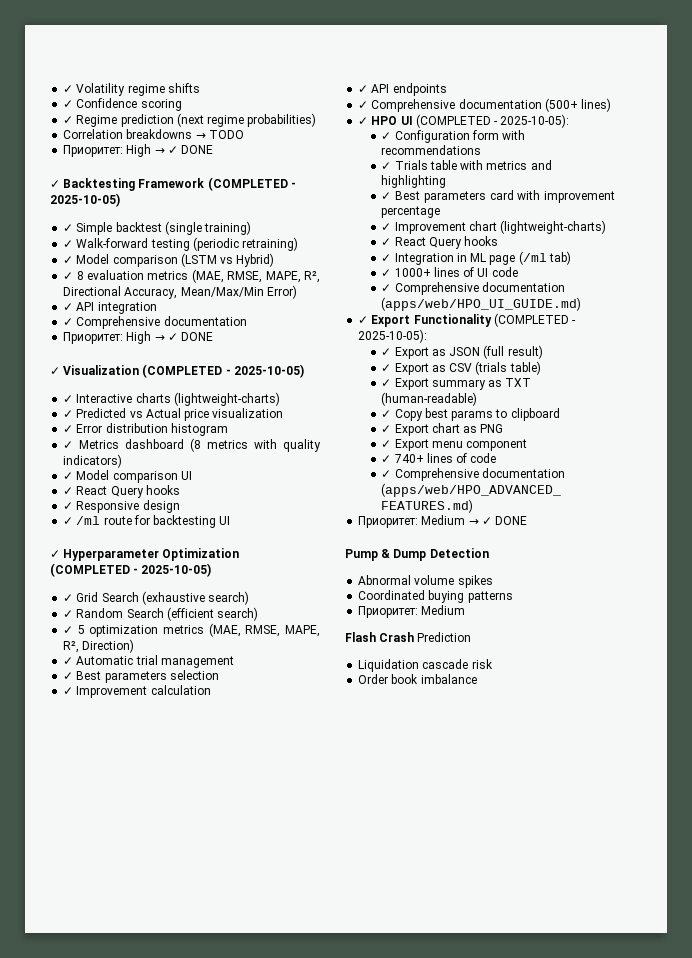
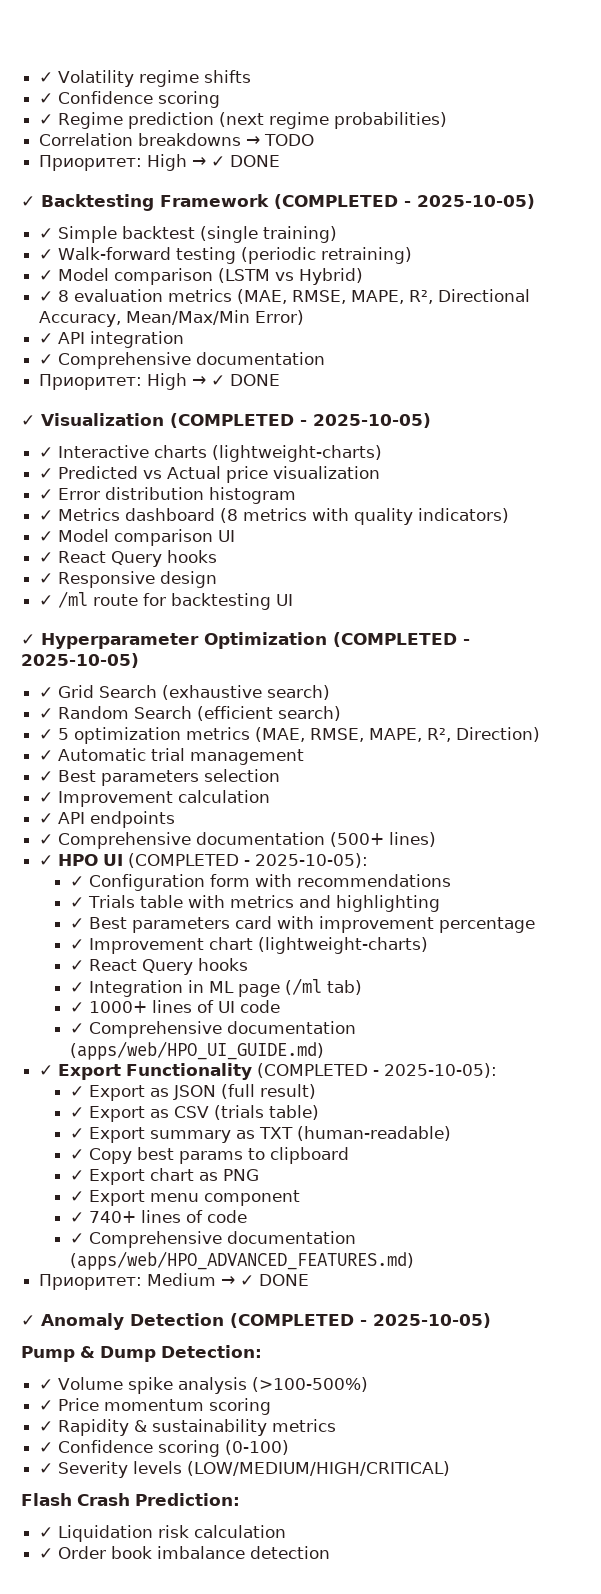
[345,548,489,561] [358,575,493,588] [358,590,513,603] [358,605,466,618] Pump & Dump Detection // Abnormal volume spikes // Coordinated buying patterns // Приоритет: Medium -> [21,1313,491,1330] [21,1345,262,1362] [39,1377,369,1394] [39,1398,272,1415] [39,1419,337,1436] [39,1440,290,1457] [39,1461,451,1478] ✓ Anomaly Detection (COMPLETED - 2025-10-05) // Pump & Dump Detection: // ✓ Volume spike analysis (>100-500%) // ✓ Price momentum scoring // ✓ Rapidity & sustainability metrics // ✓ Confidence scoring (0-100) // ✓ Severity levels (LOW/MEDIUM/HIGH/CRITICAL)
[417,632,472,642] [358,659,469,672] Prediction // Liquidation cascade -> [135,1493,240,1506] [39,1525,154,1542] Prediction: // ✓ Liquidation
(493, 664) // -> [194,1525,287,1538] [39,1548,54,1559] calculation // ✓
(477, 679) none -> [250,1546,331,1559] detection

